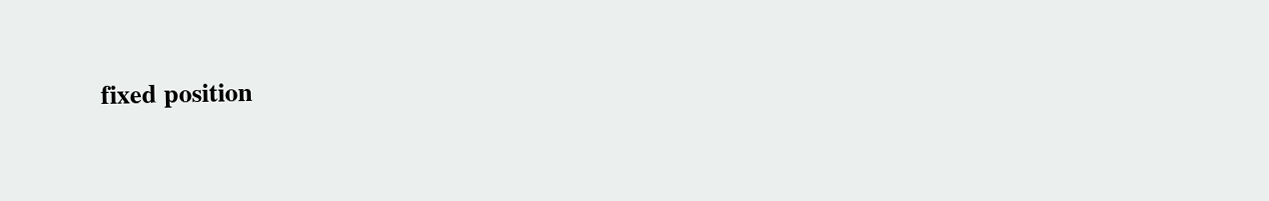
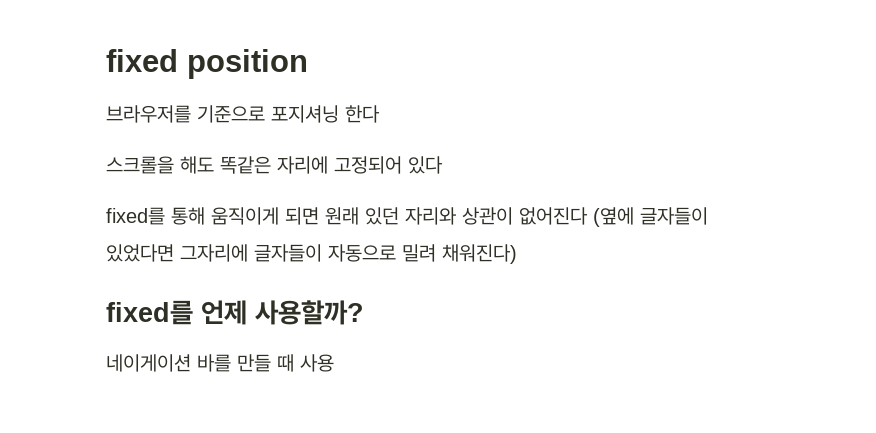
(255, 95) none -> [106,105,380,123] [106,156,443,174] [106,207,708,227] [106,244,517,264] [106,300,364,325] [106,354,334,372] // 브라우저를 기준으로 포지셔닝 한다 // 스크롤을 해도 똑같은 자리에 고정되어 있다 // fixed를 통해 움직이게 되면 원래 있던 자리와 상관이 없어진다 (옆에 글자들이 있었다면 그자리에 글자들이 자동으로 밀려 채워진다) // fixed를 언제 사용할까? // 네이게이션 바를 만들 때 사용

